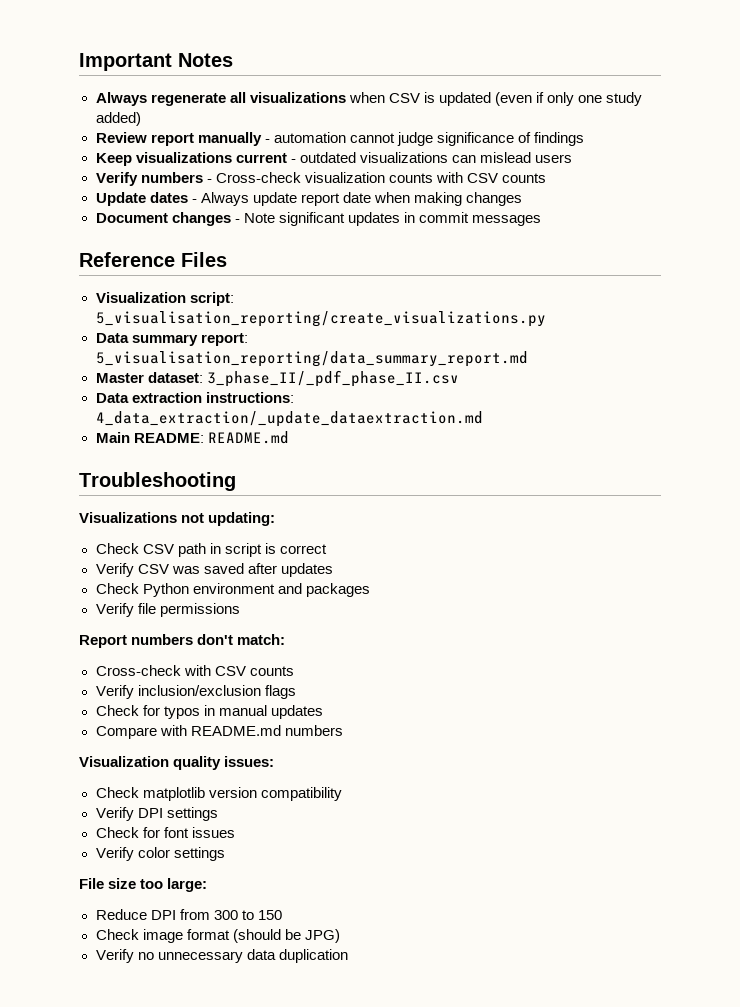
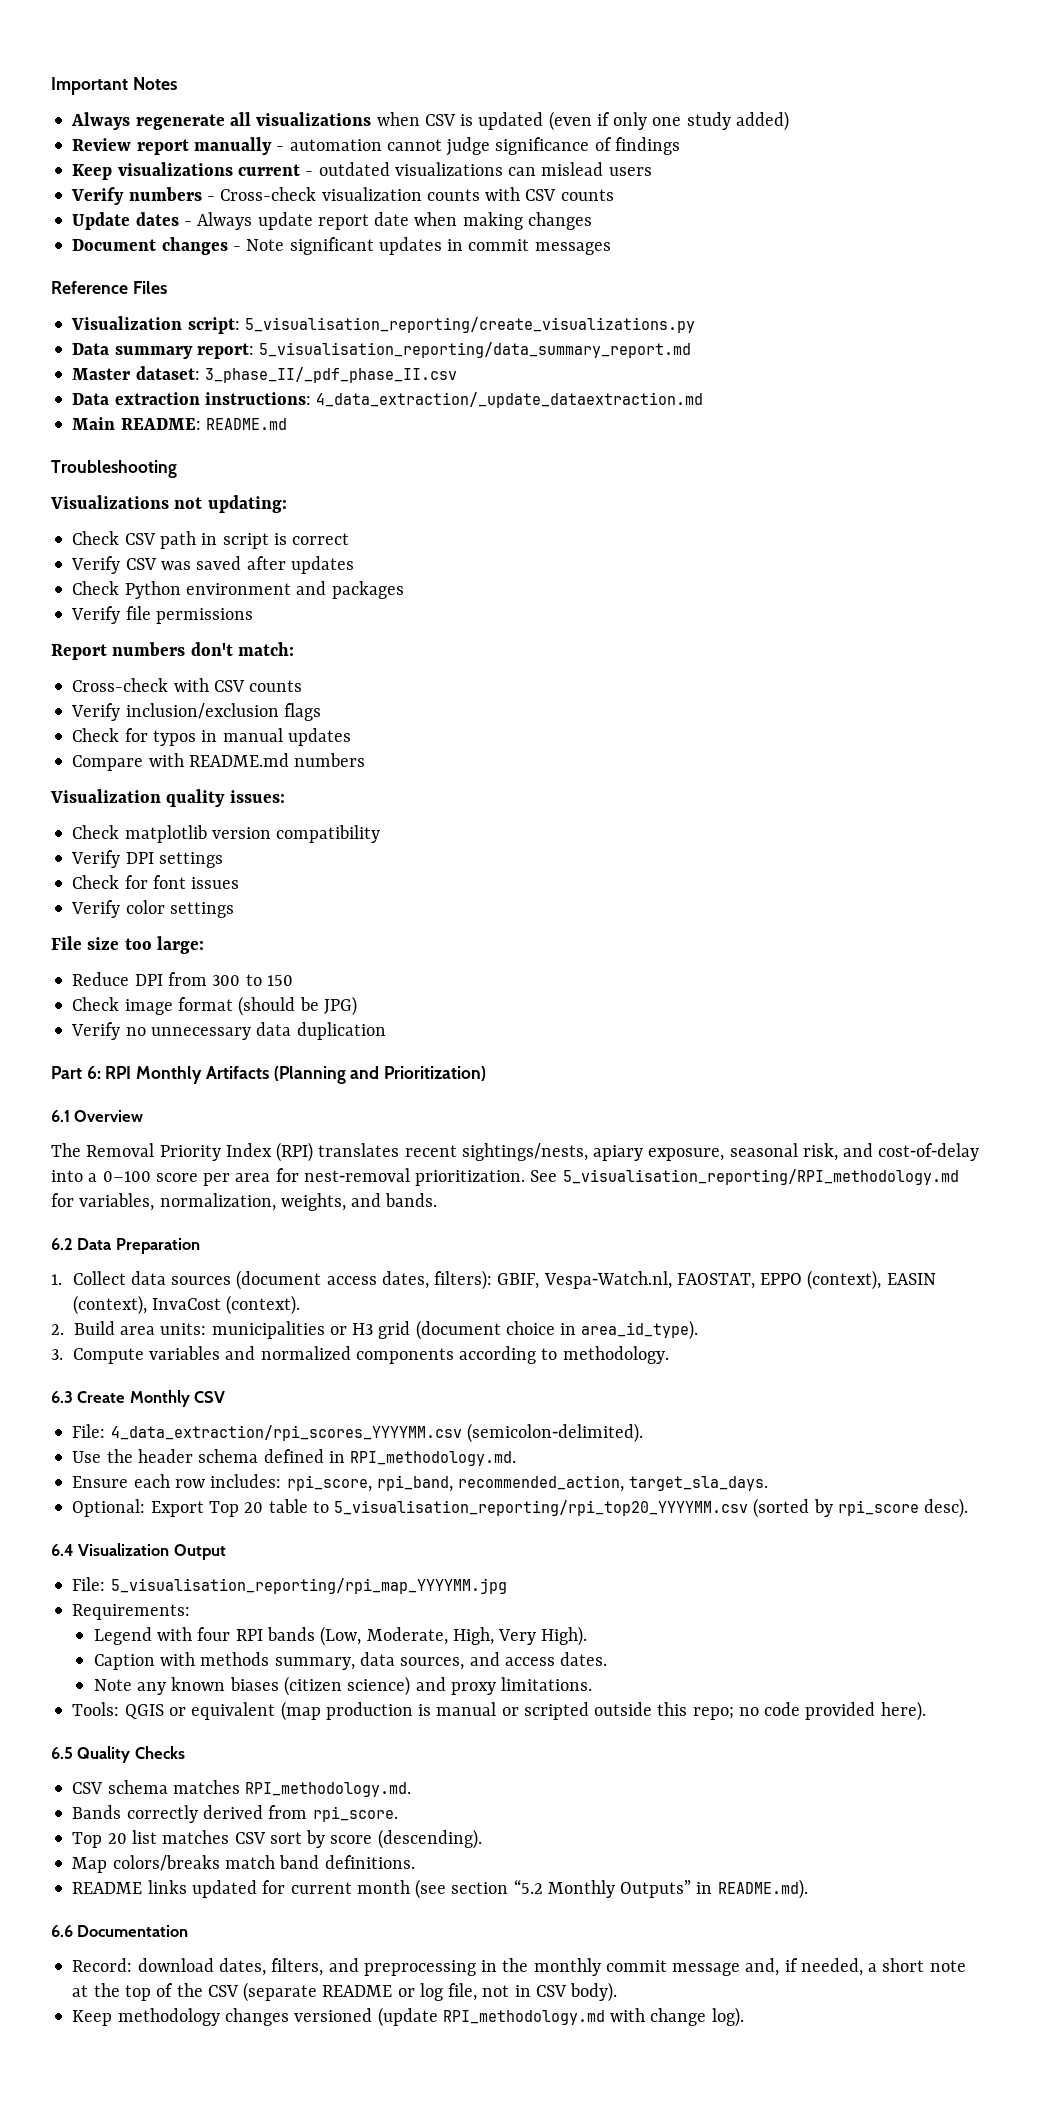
(348, 956) none -> [51,1066,487,1084] [51,1110,144,1122] [51,1142,980,1162] [51,1168,959,1186] [51,1193,438,1211] [51,1238,200,1254] [51,1270,936,1290] [72,1295,301,1315] [51,1320,699,1340] [51,1346,669,1364] [51,1390,226,1407] [72,1423,643,1443] [72,1449,517,1466] [72,1474,769,1492] [72,1498,969,1518] [51,1543,226,1560] [72,1577,507,1594] [72,1604,191,1620] [93,1626,588,1646] [93,1652,608,1670] [93,1676,593,1696] [72,1701,926,1721] [51,1746,185,1763] [72,1780,412,1797] [72,1805,398,1823] [72,1829,482,1849] [72,1855,415,1873] [72,1879,808,1899] [51,1925,189,1937] [72,1958,966,1976] [72,1982,618,2002] [72,2007,744,2027] // Part 6: RPI Monthly Artifacts (Planning and Prioritization) // 6.1 Overview // The Removal Priority Index (RPI) translates recent sightings/nests, apiary exposure, seasonal risk, and cost‑of‑delay into a 0–100 score per area for nest‑removal prioritization. See 5_visualisation_reporting/RPI_methodology.md for variables, normalization, weights, and bands. // 6.2 Data Preparation // 1. Collect data sources (document access dates, filters): GBIF, Vespa‑Watch.nl, FAOSTAT, EPPO (context), EASIN (context), InvaCost (context). // 2. Build area units: municipalities or H3 grid (document choice in area_id_type). // 3. Compute variables and normalized components according to methodology. // 6.3 Create Monthly CSV // File: 4_data_extraction/rpi_scores_YYYYMM.csv (semicolon‑delimited). // Use the header schema defined in RPI_methodology.md. // Ensure each row includes: rpi_score, rpi_band, recommended_action, target_sla_days. // Optional: Export Top 20 table to 5_visualisation_reporting/rpi_top20_YYYYMM.csv (sorted by rpi_score desc). // 6.4 Visualization Output // File: 5_visualisation_reporting/rpi_map_YYYYMM.jpg // Requirements: // Legend with four RPI bands (Low, Moderate, High, Very High). // Caption with methods summary, data sources, and access dates. // Note any known biases (citizen science) and proxy limitations. // Tools: QGIS or equivalent (map production is manual or scripted outside this repo; no code provided here). // 6.5 Quality Checks // CSV schema matches RPI_methodology.md. // Bands correctly derived from rpi_score. // Top 20 list matches CSV sort by score (descending). // Map colors/breaks match band definitions. // README links updated for current month (see section “5.2 Monthly Outputs” in README.md). // 6.6 Documentation // Record: download dates, filters, and preprocessing in the monthly commit message and, if needed, a short note at the top of the CSV (separate README or log file, not in CSV body). // Keep methodology changes versioned (update RPI_methodology.md with change log).

